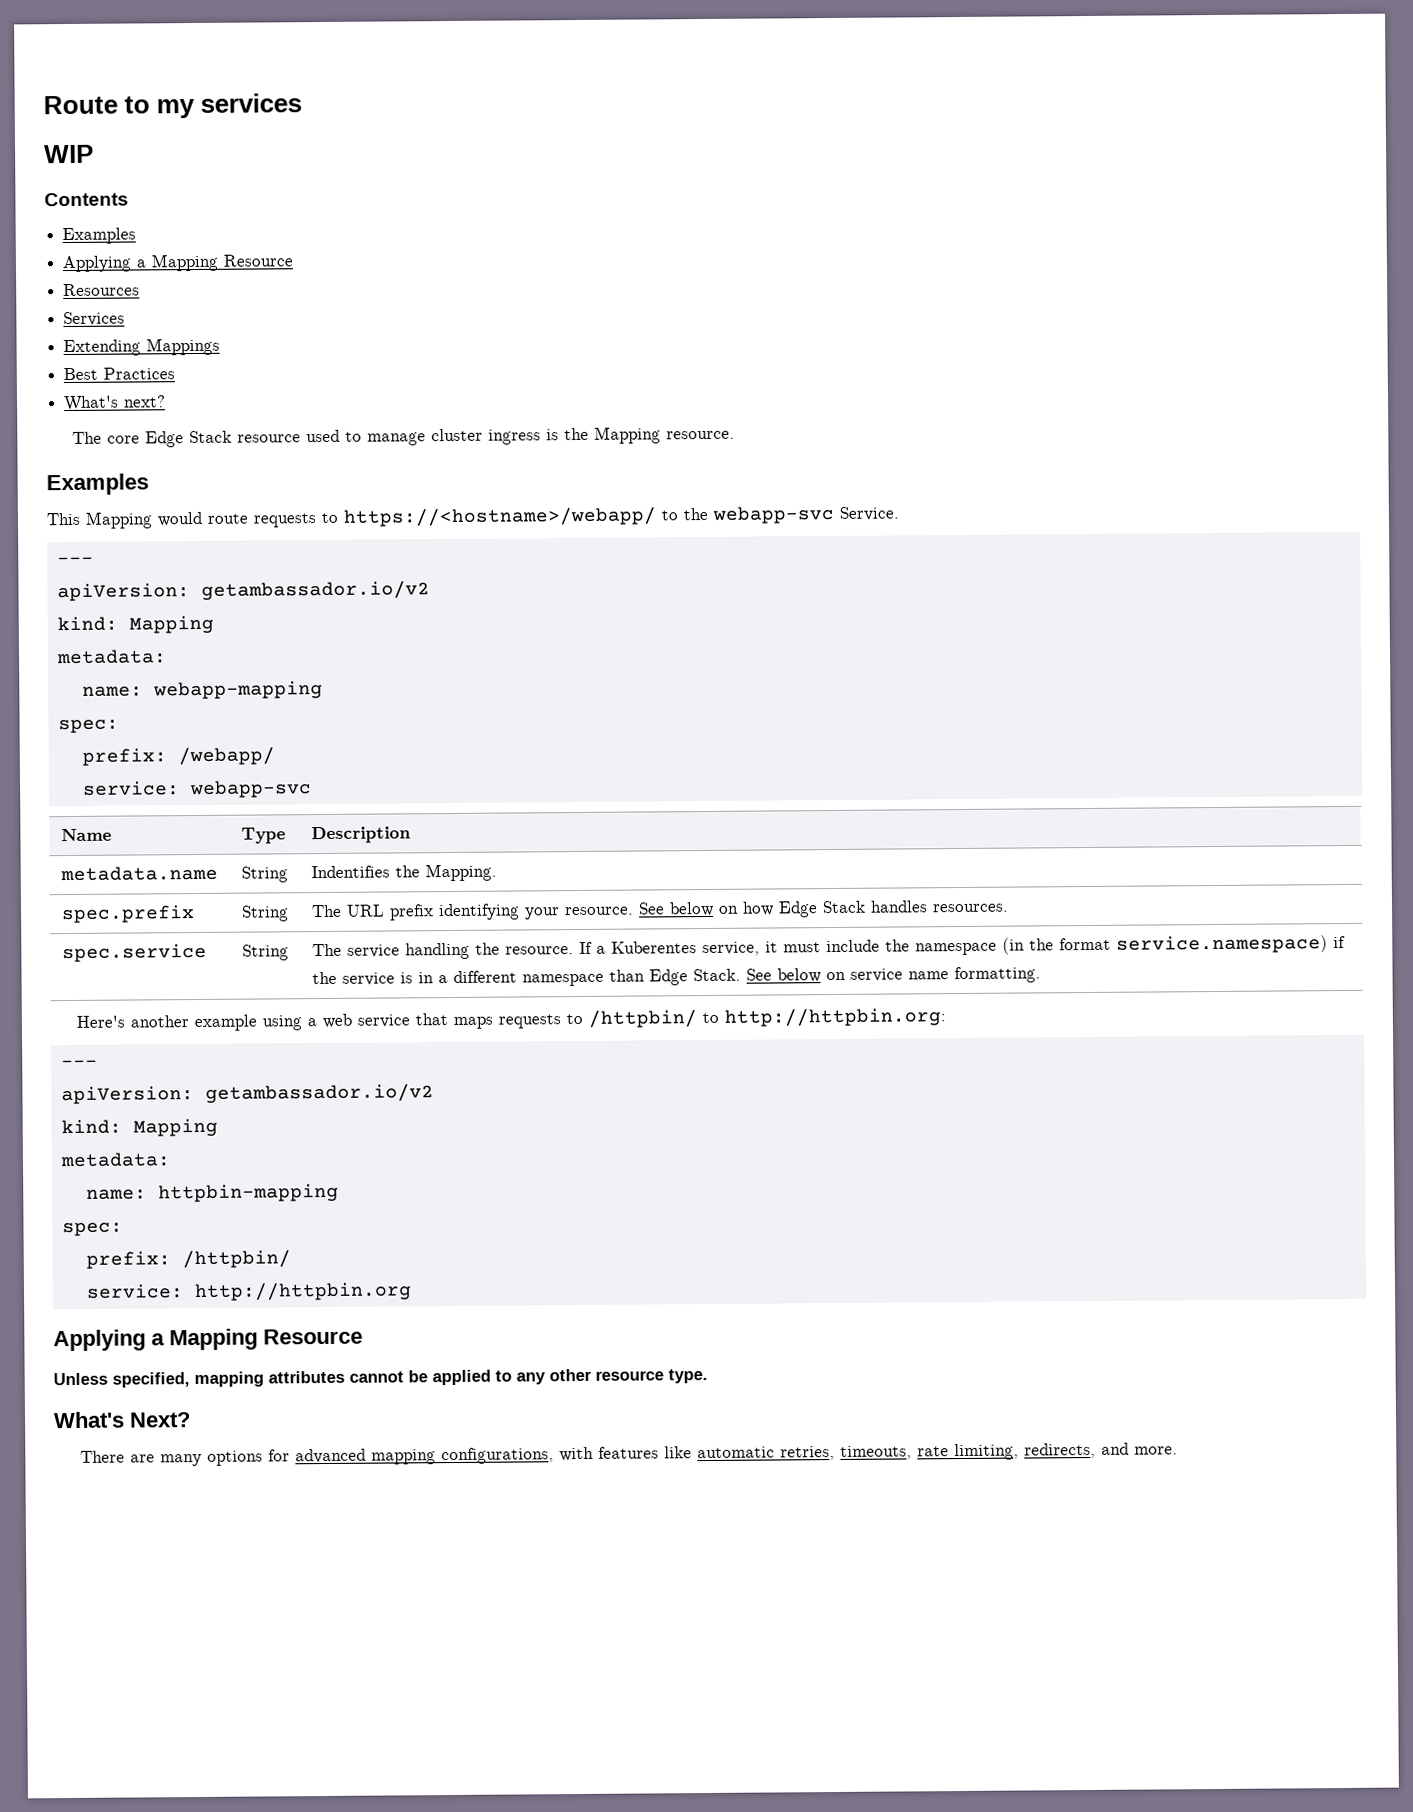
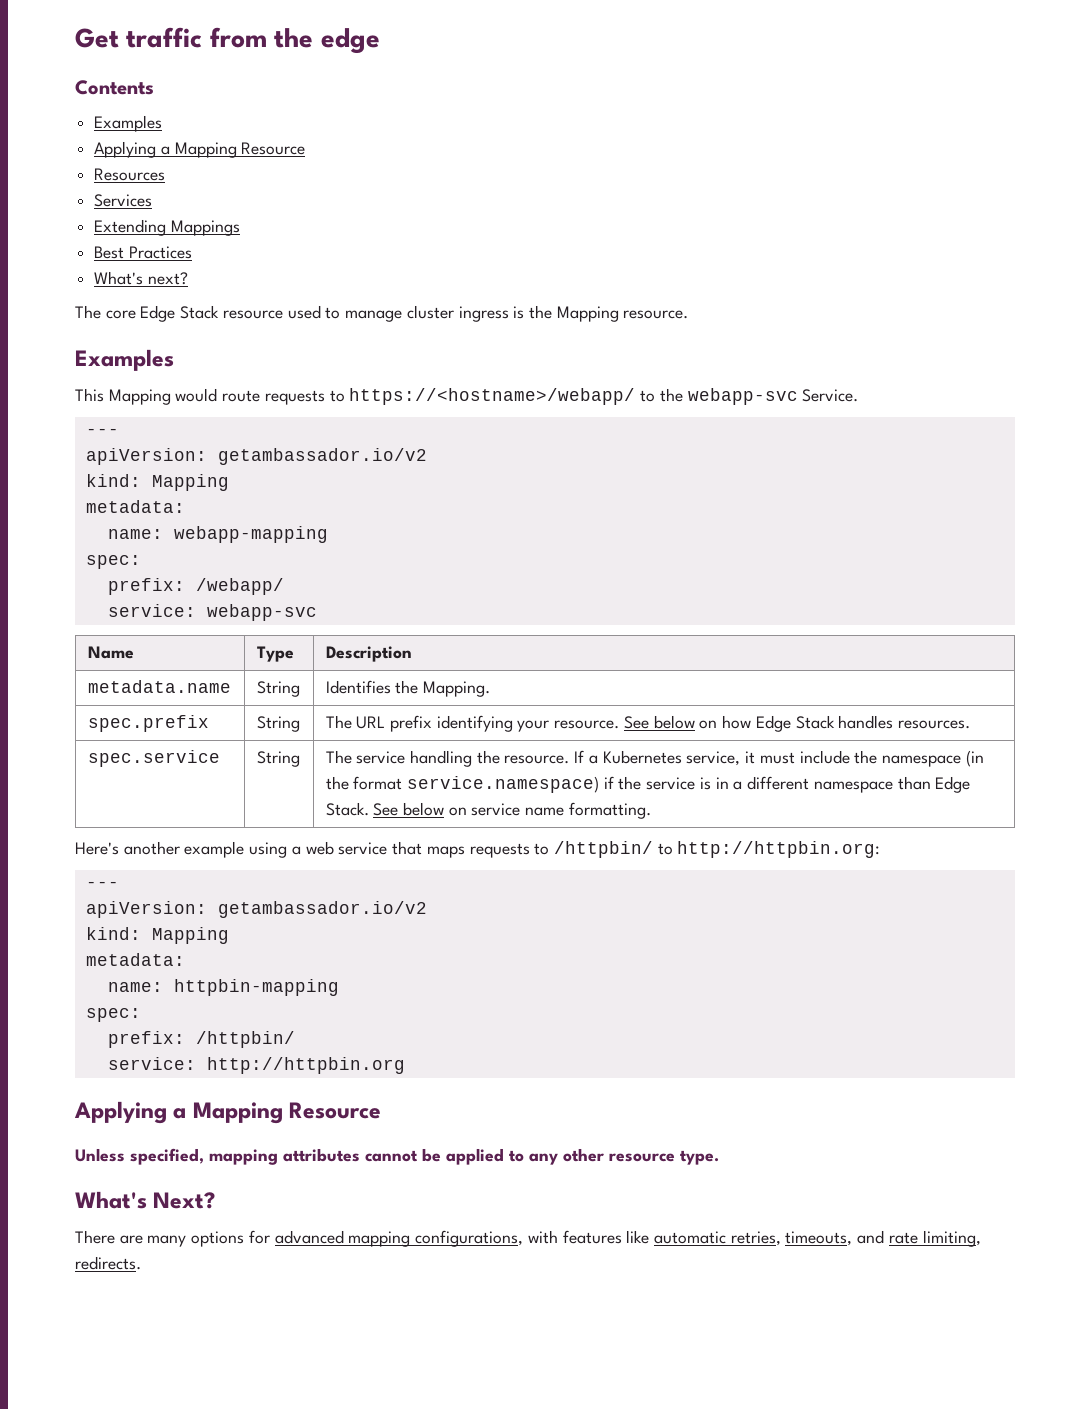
[43,93,303,119] [44,144,94,164] Route to my services // WIP -> [75,27,380,54] Get traffic from the edge
[310,865,390,879] Indentifies -> [325,680,391,694] Identifies
[610,941,697,954] Kuberentes -> [602,750,682,764] Kubernetes
(912, 1452) none -> [857,1230,885,1244] and
[1023,1442,1178,1459] redirects, and more. -> [75,1256,141,1270] redirects.

